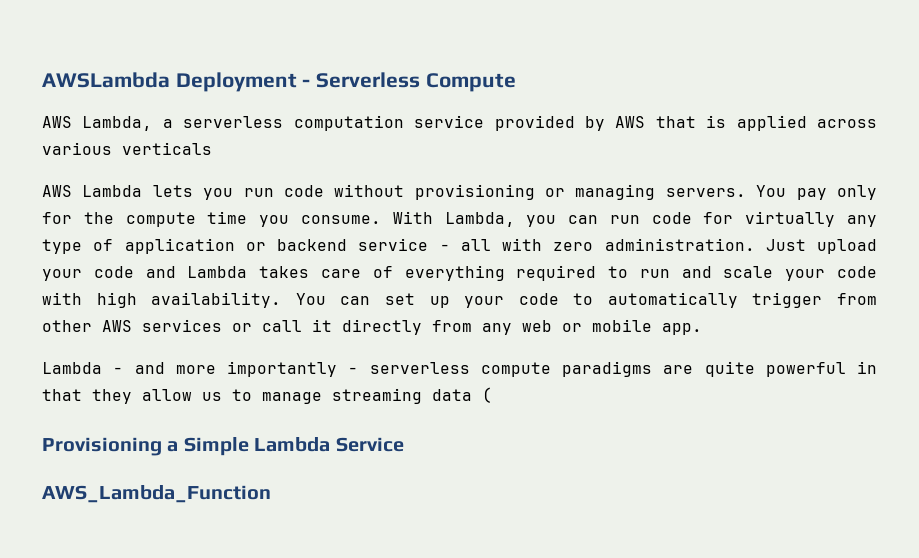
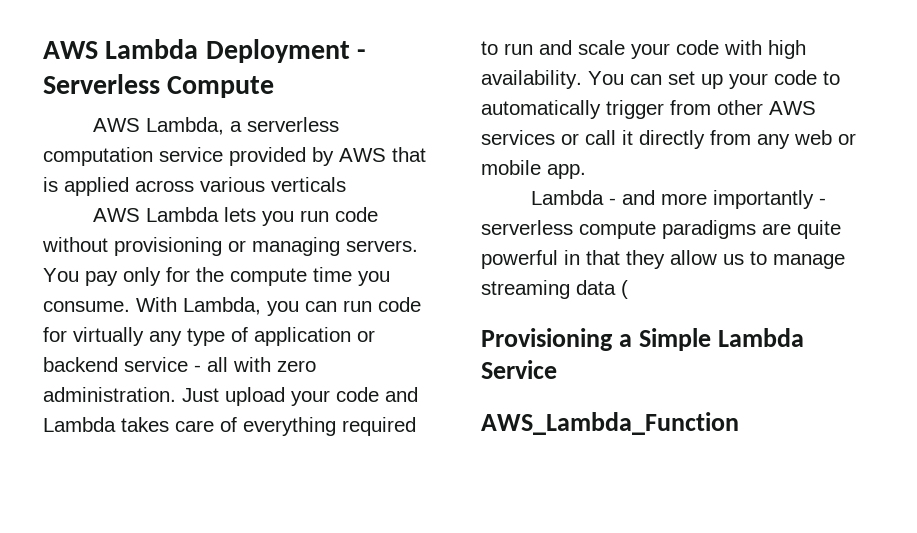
[42,72,170,88] AWSLambda -> [43,39,199,59] AWS Lambda

